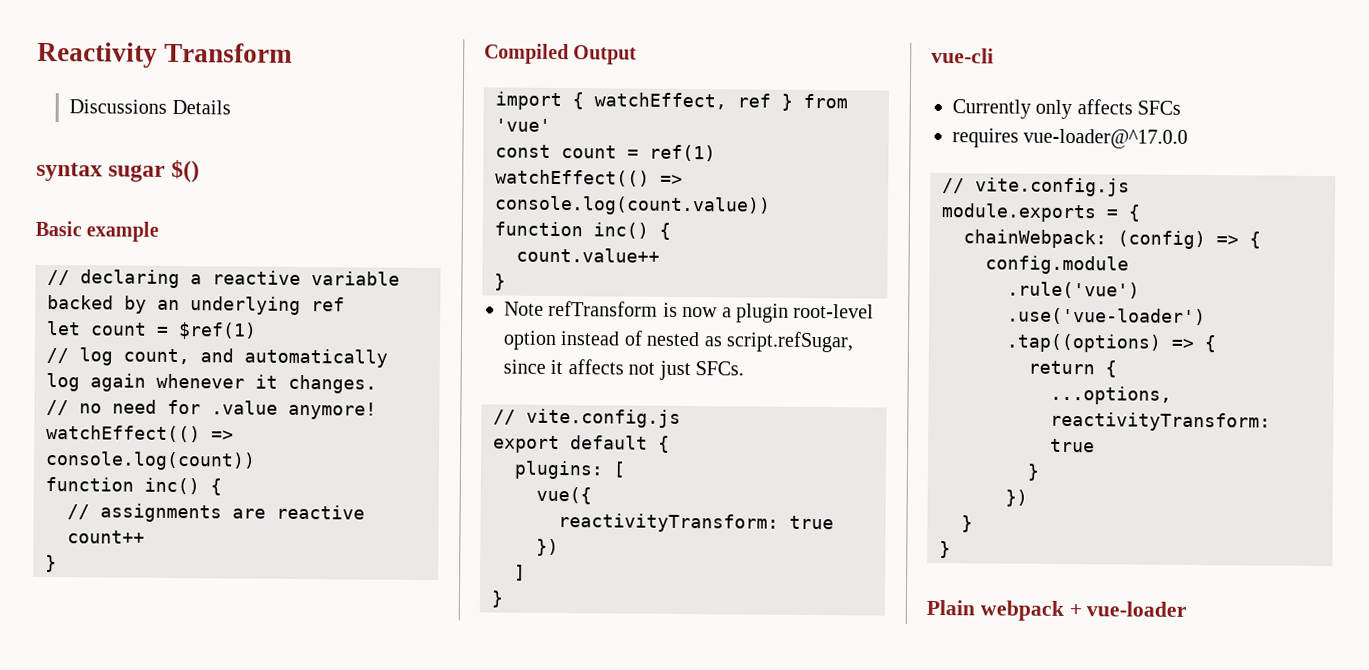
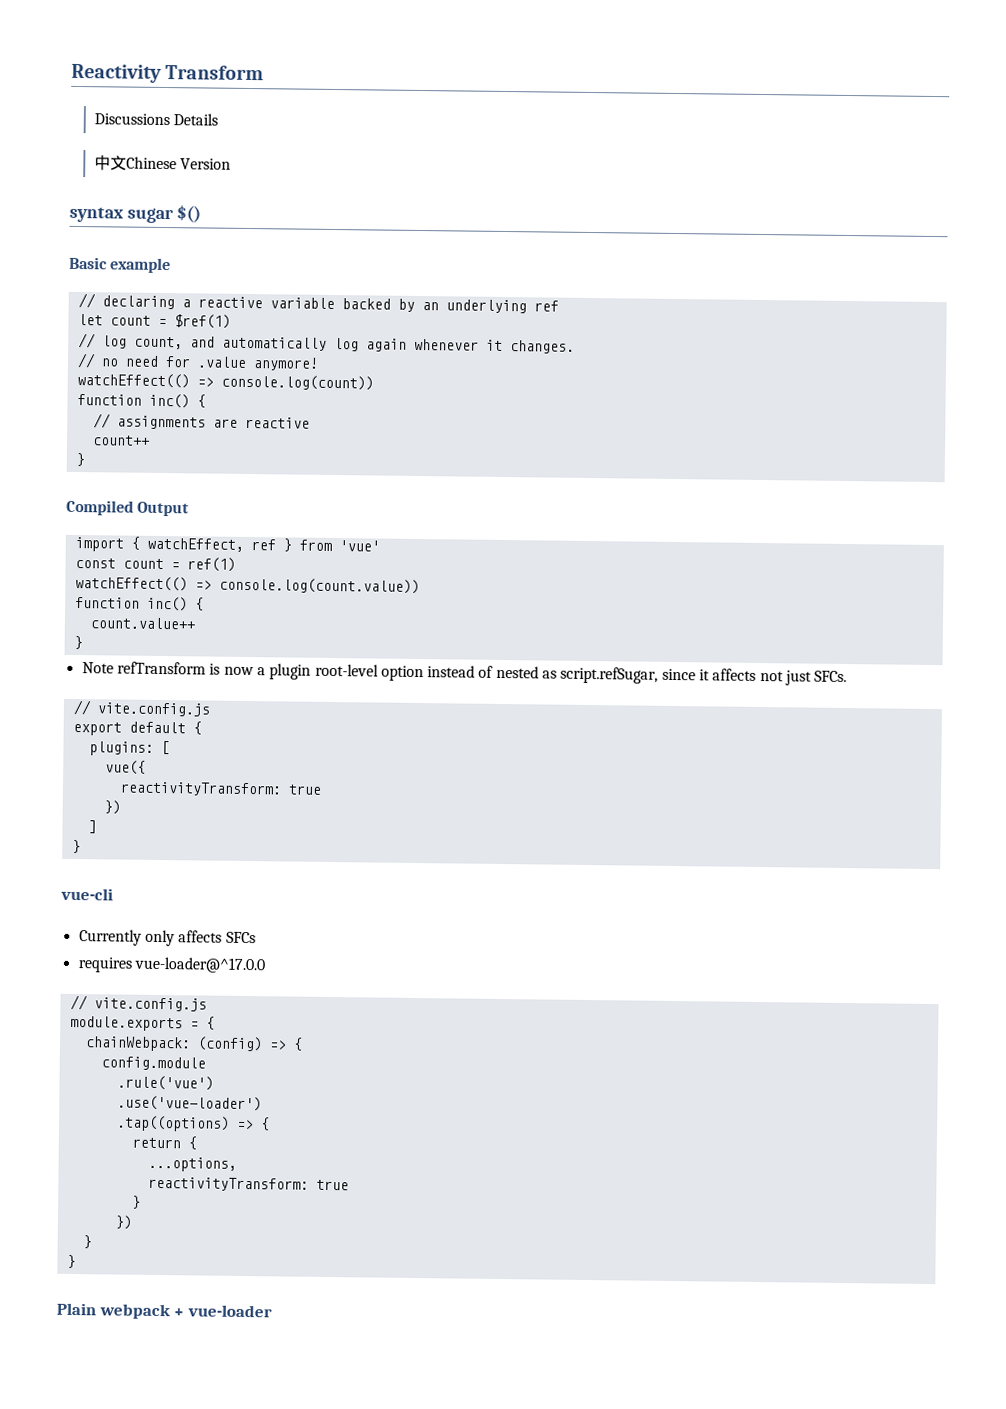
(231, 107) none -> [93,155,232,171] // 中文Chinese Version

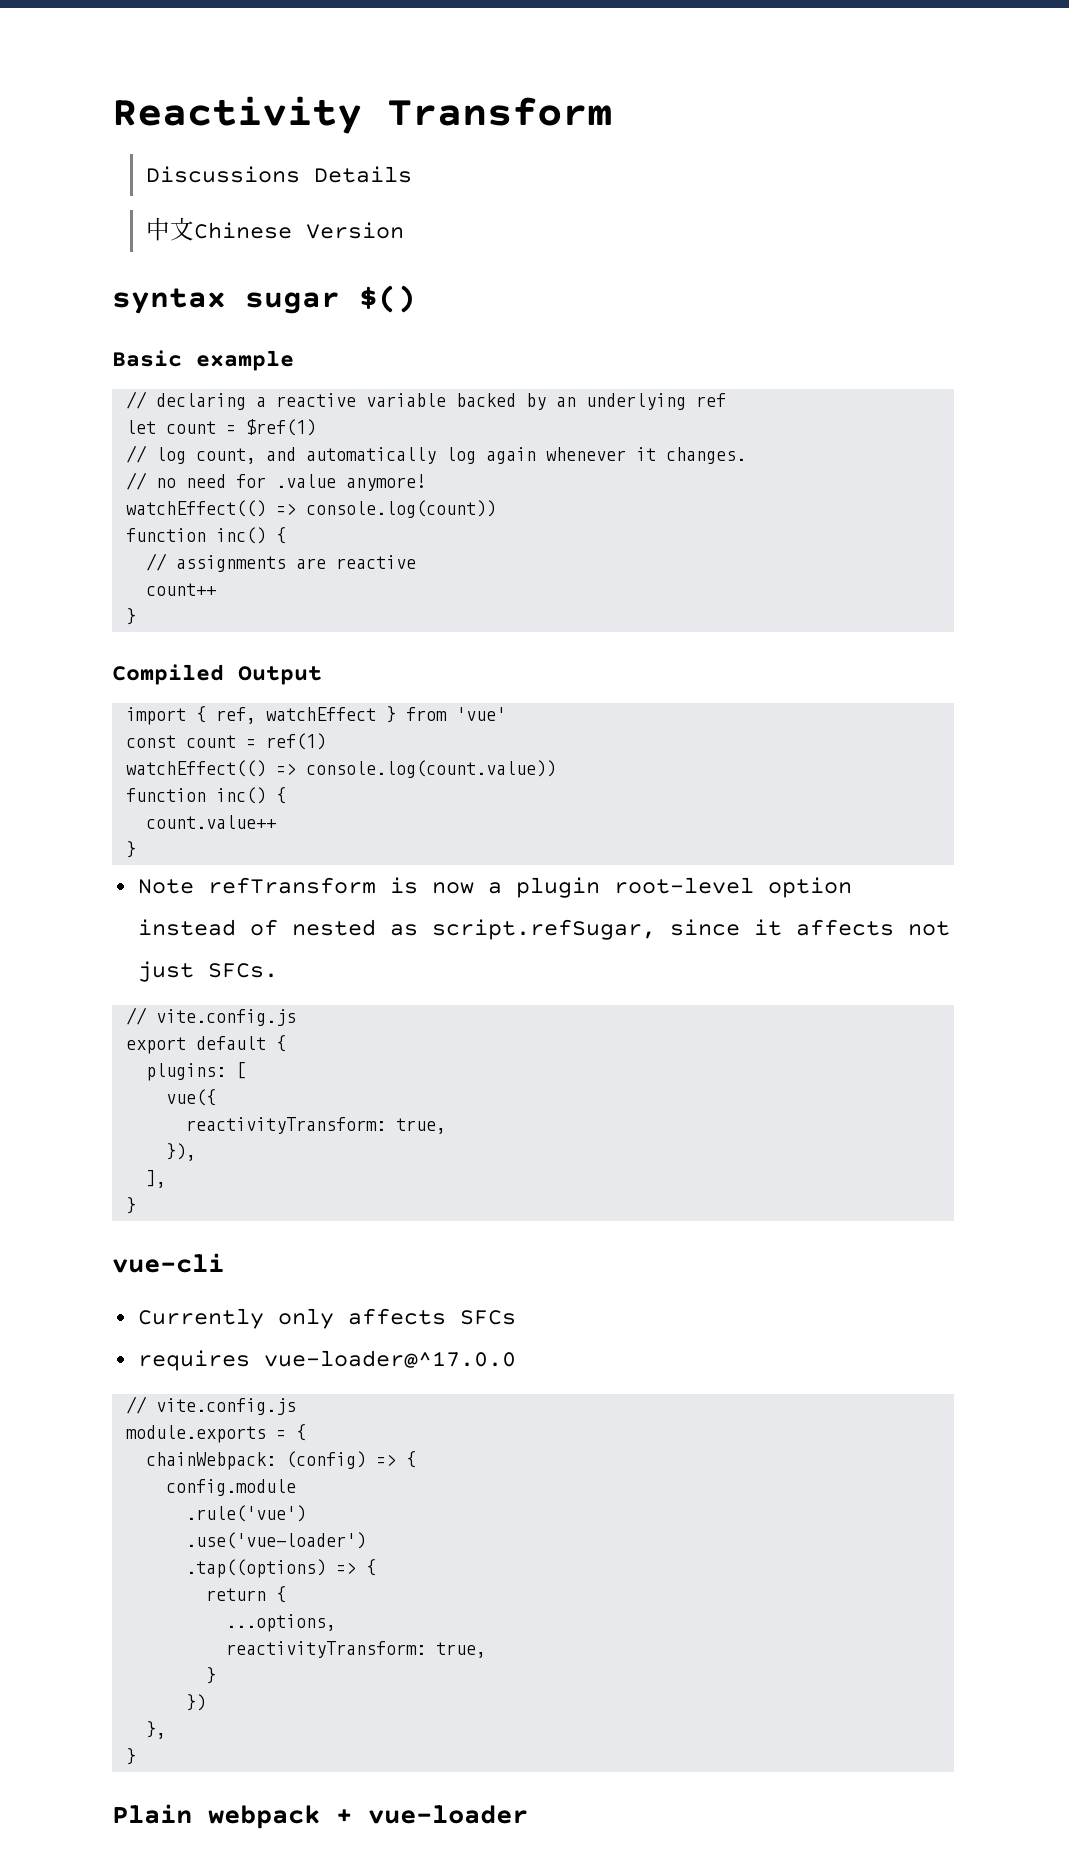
[146,537,276,552] watchEffect, ref -> [216,707,377,724] ref, watchEffect
[287,784,322,795] [103,800,121,815] [87,820,97,834] true // }) // ] -> [396,1118,447,1134] [166,1143,197,1161] [146,1170,167,1188] true, // }), // ],
[315,1179,349,1191] true -> [436,1642,487,1658] true,
[82,1235,92,1249] } -> [146,1721,167,1739] },

